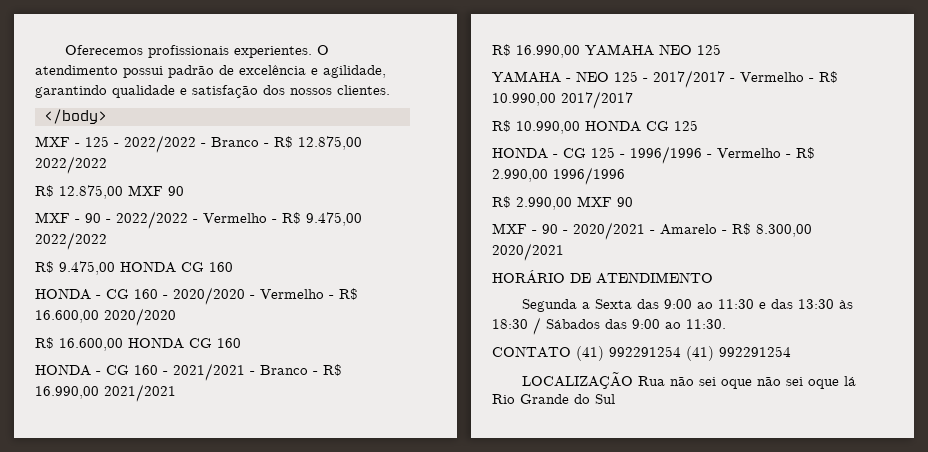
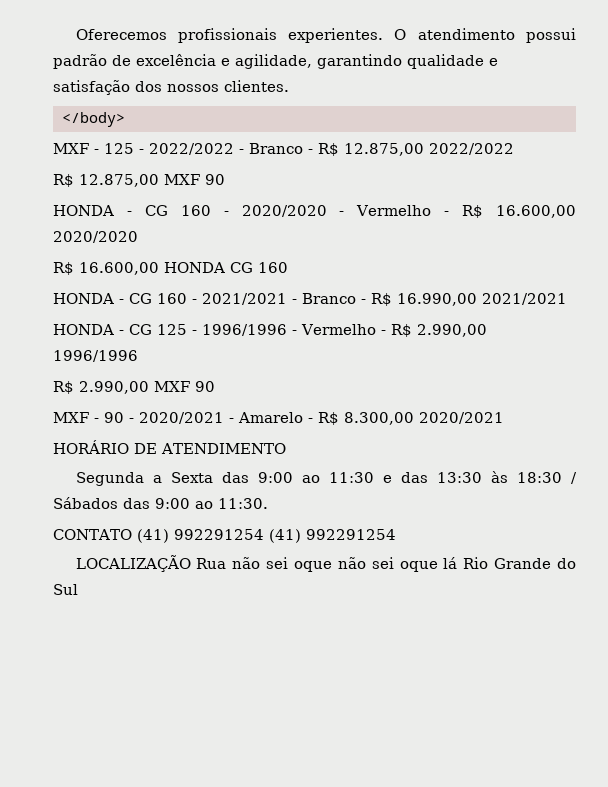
[35,211,362,229] [35,232,107,250] [35,261,233,275] // MXF - 90 - 2022/2022 - Vermelho - R$ 9.475,00 2022/2022 // R$ 9.475,00 HONDA CG 160 -> (225, 179) none
[492,44,721,58] [492,70,838,88] [492,91,633,109] [492,120,698,134] // R$ 16.990,00 YAMAHA NEO 125 // YAMAHA - NEO 125 - 2017/2017 - Vermelho - R$ 10.990,00 2017/2017 // R$ 10.990,00 HONDA CG 125 -> (567, 299) none

